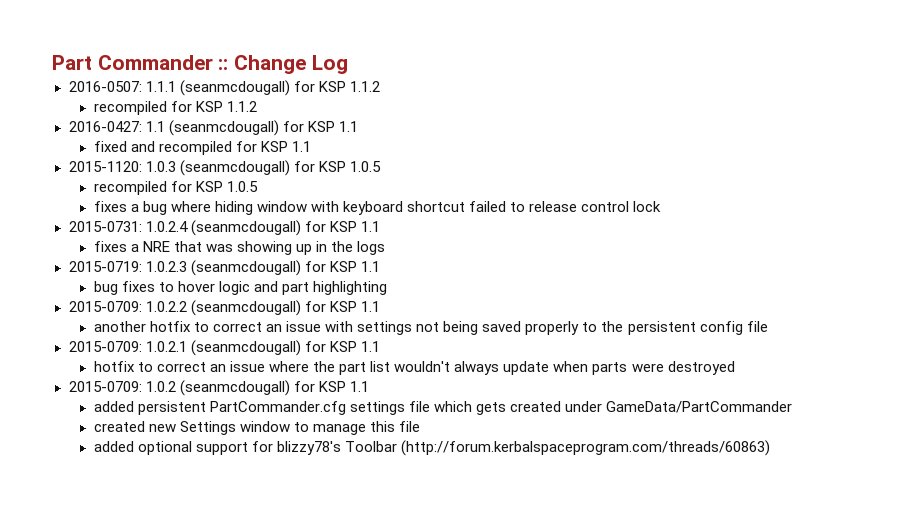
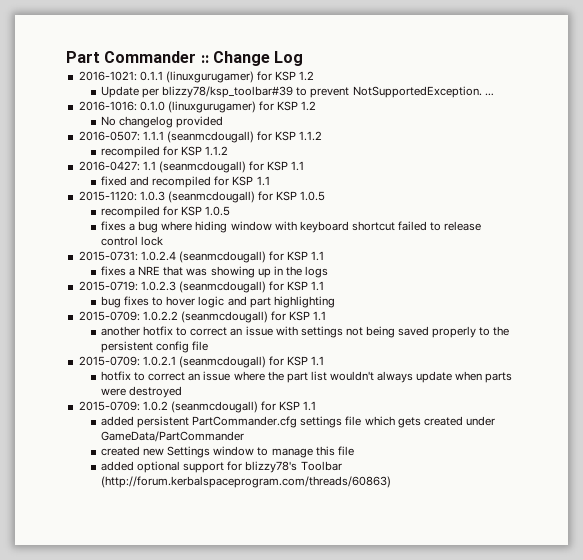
(348, 64) none -> [78,71,315,83] [101,86,494,98] [78,101,317,113] [101,116,224,128] // 2016-1021: 0.1.1 (linuxgurugamer) for KSP 1.2 // Update per blizzy78/ksp_toolbar#39 to prevent NotSupportedException. … // 2016-1016: 0.1.0 (linuxgurugamer) for KSP 1.2 // No changelog provided

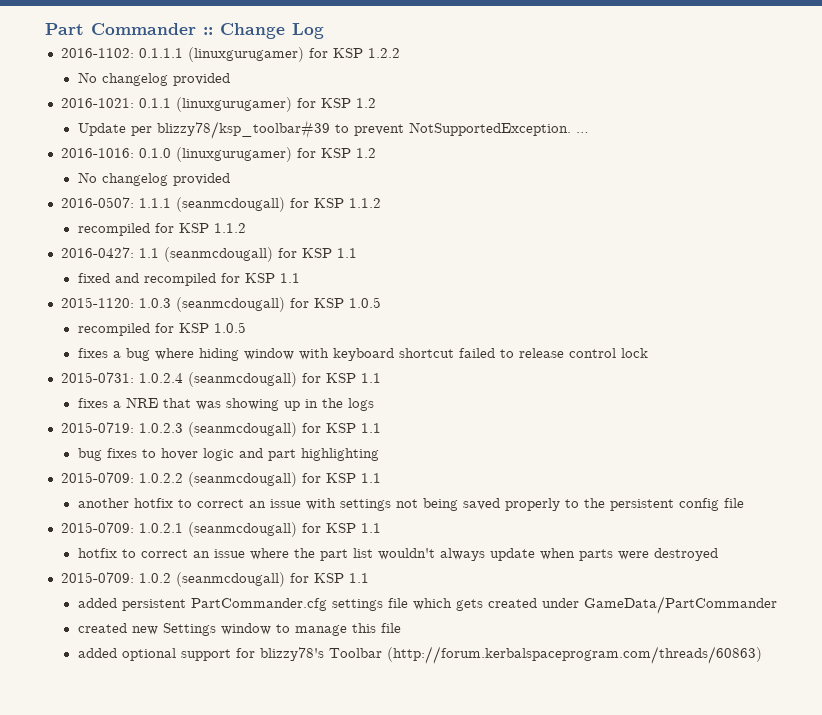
(304, 58) none -> [60,47,400,62] [77,72,230,86] // 2016-1102: 0.1.1.1 (linuxgurugamer) for KSP 1.2.2 // No changelog provided

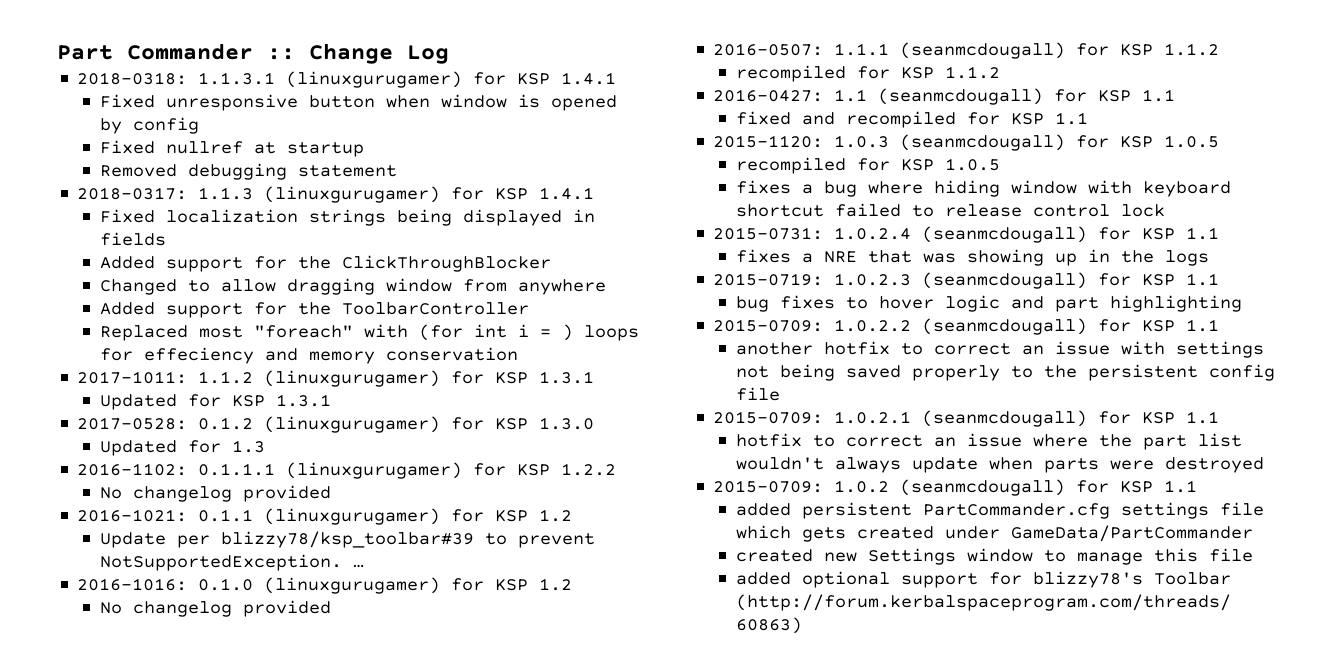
(324, 31) none -> [77,71,617,88] [100,94,618,111] [100,117,200,134] [100,140,365,157] [100,163,398,180] [77,186,595,203] [100,209,596,226] [100,232,167,246] [100,255,552,272] [100,278,607,295] [100,302,530,318] [100,324,640,341] [100,347,519,364] [77,370,595,387] [100,394,332,410] [77,416,595,433] [100,440,266,456] // 2018-0318: 1.1.3.1 (linuxgurugamer) for KSP 1.4.1 // Fixed unresponsive button when window is opened by config // Fixed nullref at startup // Removed debugging statement // 2018-0317: 1.1.3 (linuxgurugamer) for KSP 1.4.1 // Fixed localization strings being displayed in fields // Added support for the ClickThroughBlocker // Changed to allow dragging window from anywhere // Added support for the ToolbarController // Replaced most "foreach" with (for int i = ) loops for effeciency and memory conservation // 2017-1011: 1.1.2 (linuxgurugamer) for KSP 1.3.1 // Updated for KSP 1.3.1 // 2017-0528: 0.1.2 (linuxgurugamer) for KSP 1.3.0 // Updated for 1.3

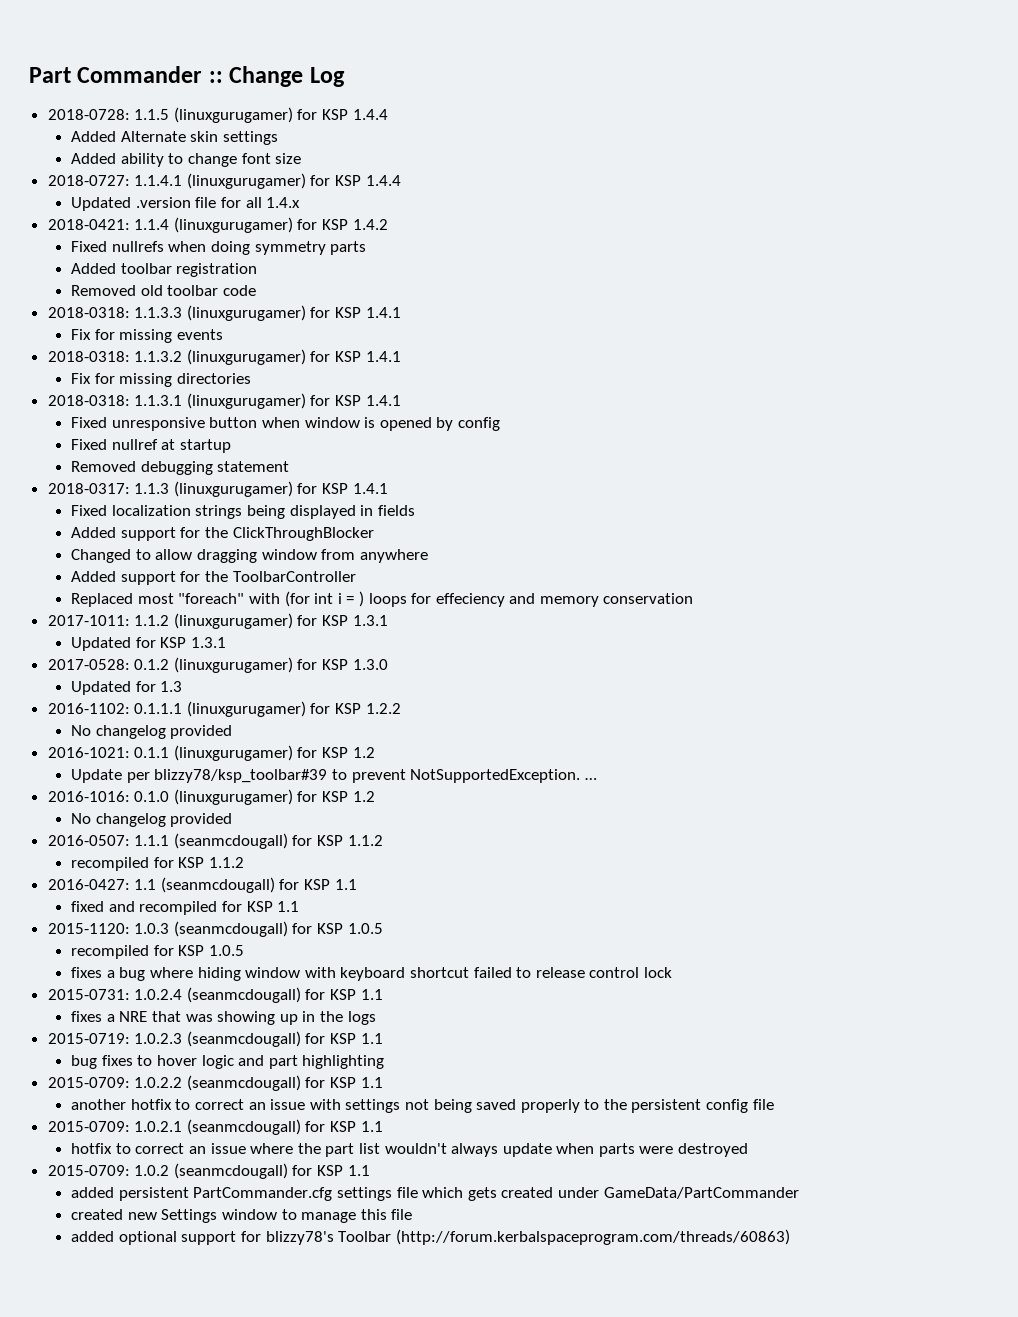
(449, 54) none -> [47,107,388,123] [71,131,278,145] [71,153,302,167] [47,173,401,189] [71,197,301,211] [47,217,388,233] [71,241,367,255] [71,263,258,277] [71,285,256,296] [47,305,401,321] [71,329,223,343] [47,349,401,365] [71,373,251,387] // 2018-0728: 1.1.5 (linuxgurugamer) for KSP 1.4.4 // Added Alternate skin settings // Added ability to change font size // 2018-0727: 1.1.4.1 (linuxgurugamer) for KSP 1.4.4 // Updated .version file for all 1.4.x // 2018-0421: 1.1.4 (linuxgurugamer) for KSP 1.4.2 // Fixed nullrefs when doing symmetry parts // Added toolbar registration // Removed old toolbar code // 2018-0318: 1.1.3.3 (linuxgurugamer) for KSP 1.4.1 // Fix for missing events // 2018-0318: 1.1.3.2 (linuxgurugamer) for KSP 1.4.1 // Fix for missing directories

